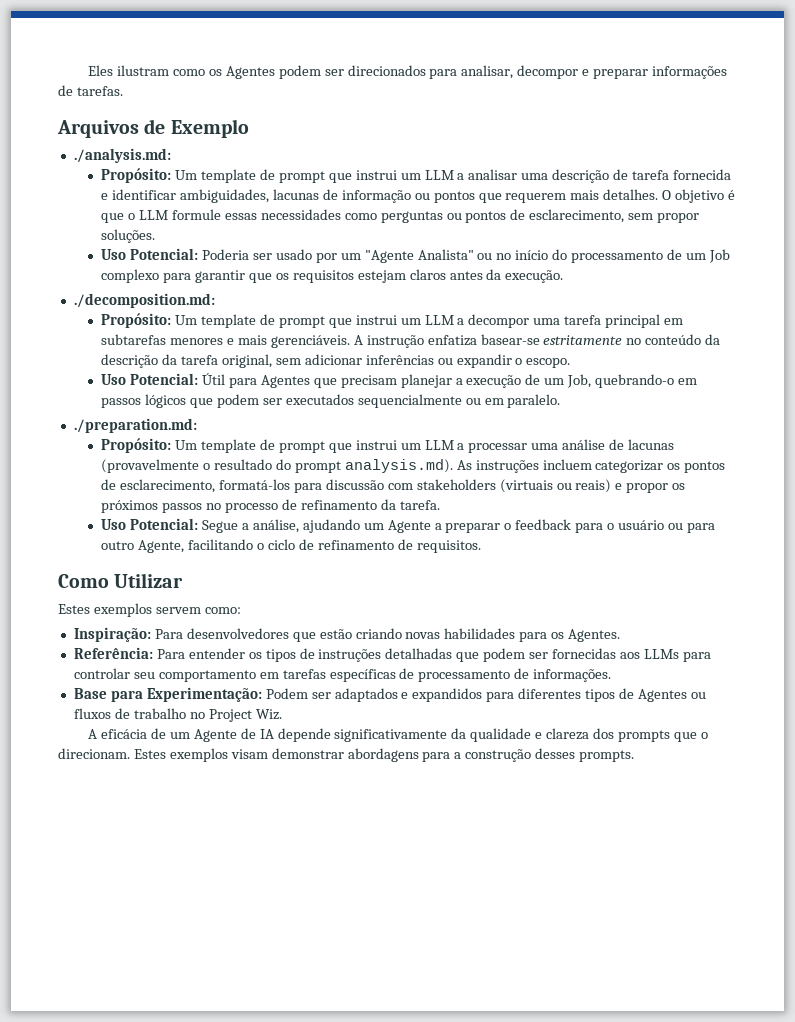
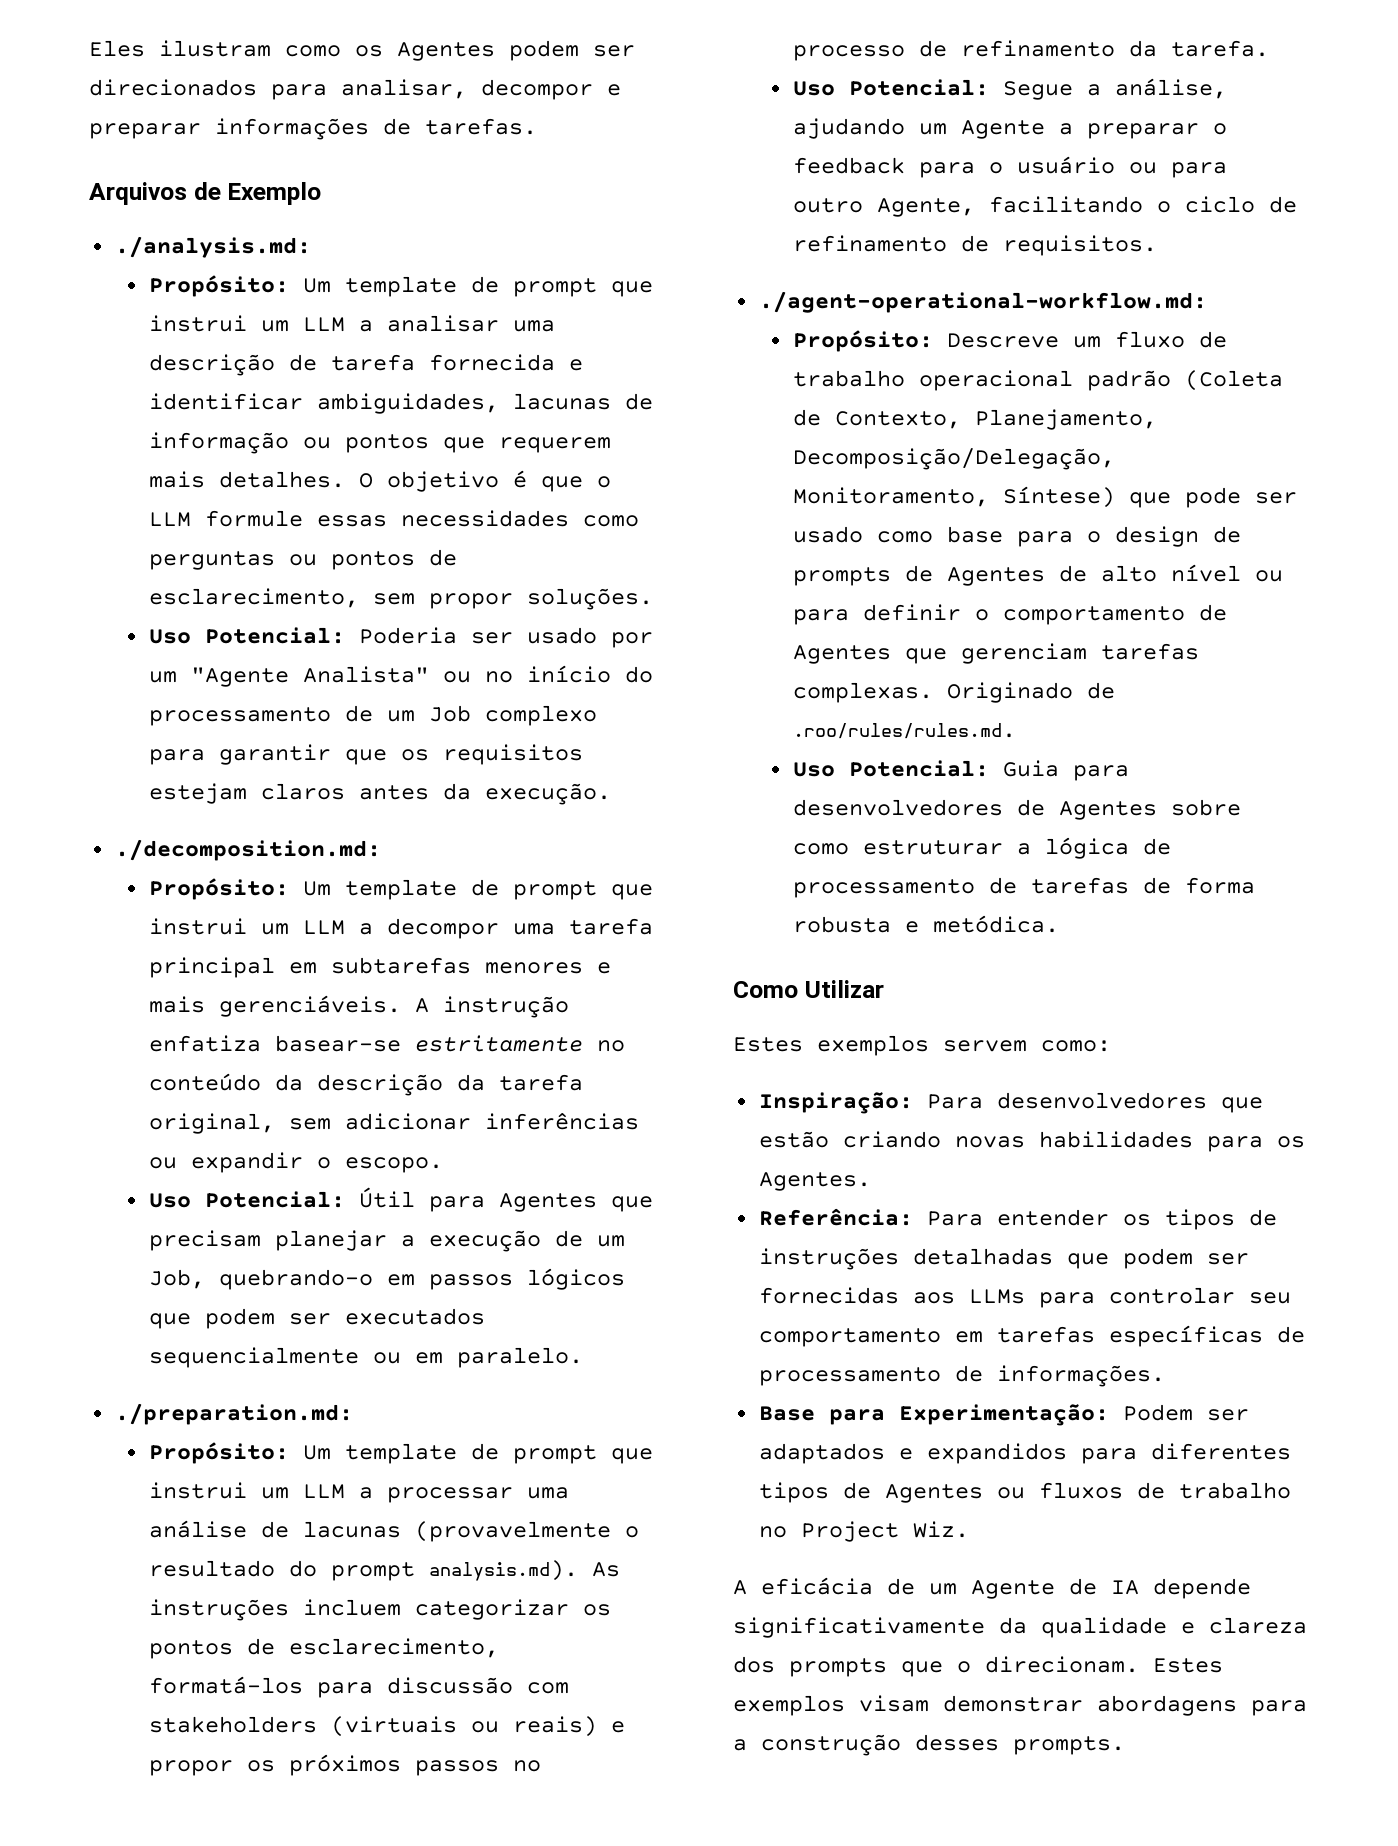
(481, 546) none -> [758,291,1207,313] [793,330,1228,352] [793,370,1284,391] [793,409,1158,430] [793,448,1116,470] [793,486,1298,508] [793,526,1242,547] [793,564,1284,586] [793,604,1228,625] [793,643,1200,664] [793,682,1116,703] [793,723,1017,739] [793,760,1130,781] [793,799,1242,820] [793,837,1172,859] [793,877,1256,898] [793,915,1060,933] // ./agent-operational-workflow.md: // Propósito: Descreve um fluxo de trabalho operacional padrão (Coleta de Contexto, Planejamento, Decomposição/Delegação, Monitoramento, Síntese) que pode ser usado como base para o design de prompts de Agentes de alto nível ou para definir o comportamento de Agentes que gerenciam tarefas complexas. Originado de .roo/rules/rules.md. // Uso Potencial: Guia para desenvolvedores de Agentes sobre como estruturar a lógica de processamento de tarefas de forma robusta e metódica.

